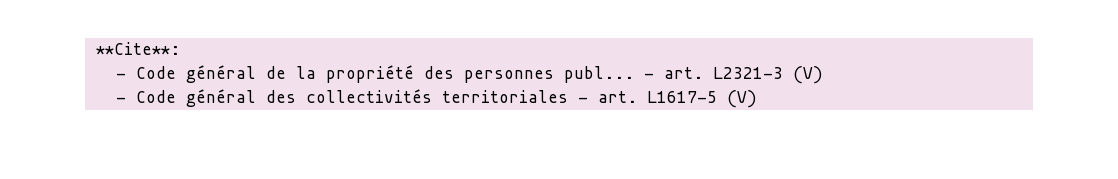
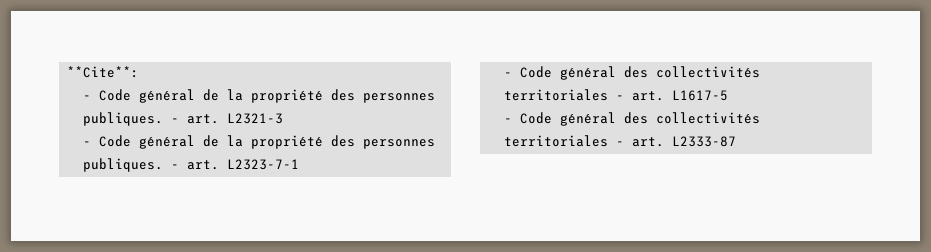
[563,66,634,83] publ... -> [82,112,163,126] publiques.
[792,66,823,84] (V) -> [82,135,435,149] [82,158,299,172] // - Code général de la propriété des personnes publiques. - art. L2323-7-1
[726,90,757,108] (V) -> [503,112,760,126] [503,135,736,147] // - Code général des collectivités territoriales - art. L2333-87

